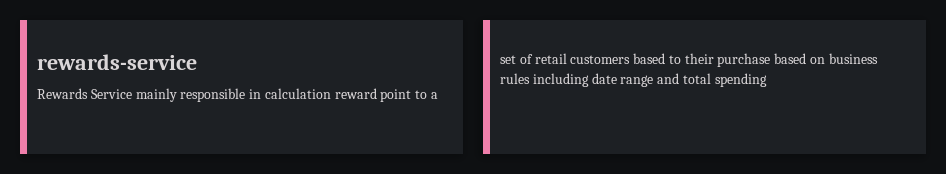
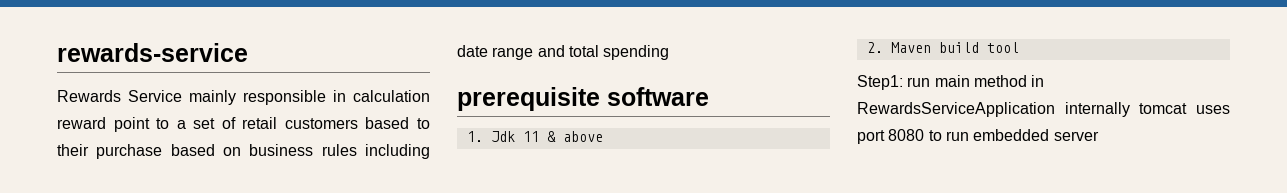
(767, 80) none -> [457,87,709,111] [466,131,603,142] [866,42,1019,53] [857,75,1045,90] [857,102,1230,117] [857,129,1099,144] // prerequisite software // 1. Jdk 11 & above // 2. Maven build tool // Step1: run main method in RewardsServiceApplication internally tomcat uses port 8080 to run embedded server

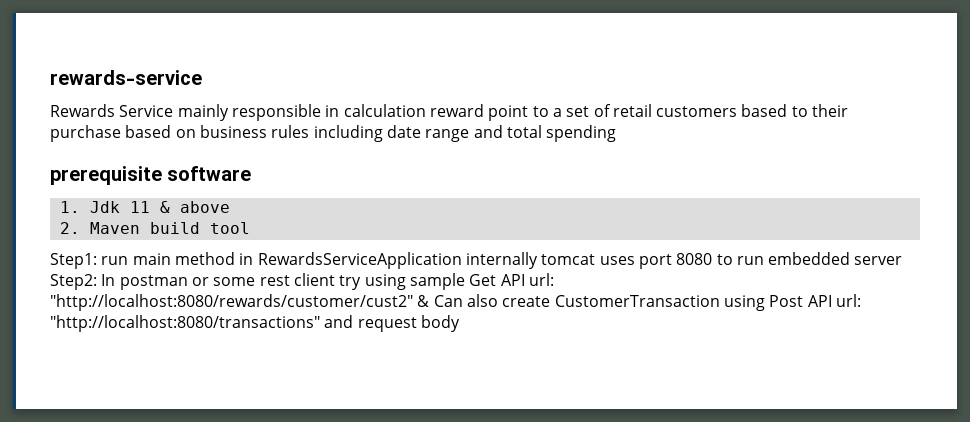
(1099, 136) none -> [50,273,554,290] [50,294,861,311] [50,315,460,332] Step2: In postman or some rest client try using sample Get API url: "http://localhost:8080/rewards/customer/cust2" & Can also create CustomerTransaction using Post API url: "http://localhost:8080/transactions" and request body

